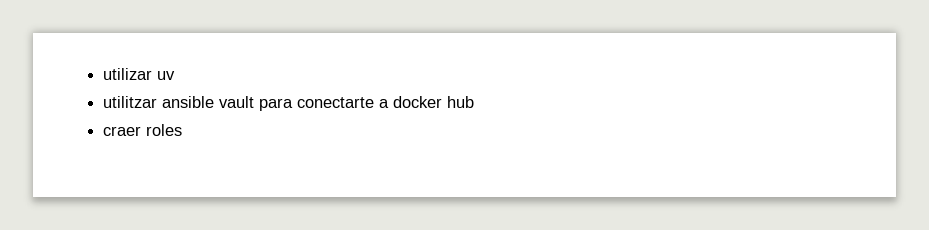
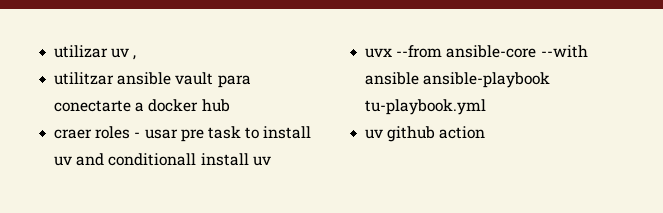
(176, 75) none -> [133,55,137,60] ,
(183, 130) none -> [134,126,312,142] [54,153,271,166] [365,45,588,58] [365,72,551,88] [365,99,487,115] [365,126,486,142] - usar pre task to install uv and conditionall install uv // uvx --from ansible-core --with ansible ansible-playbook tu-playbook.yml // uv github action

